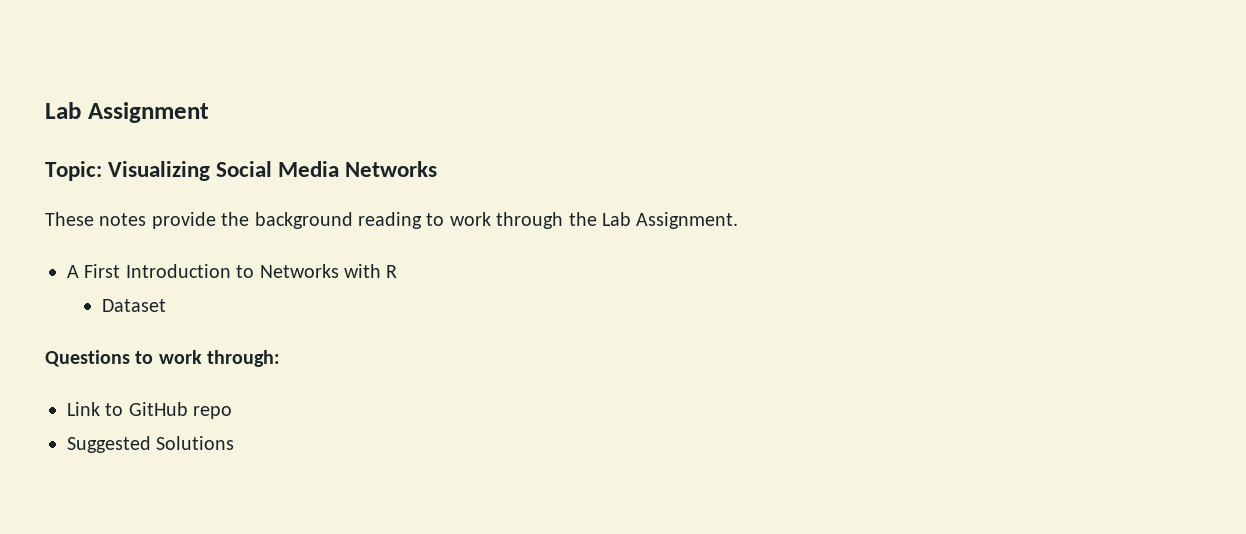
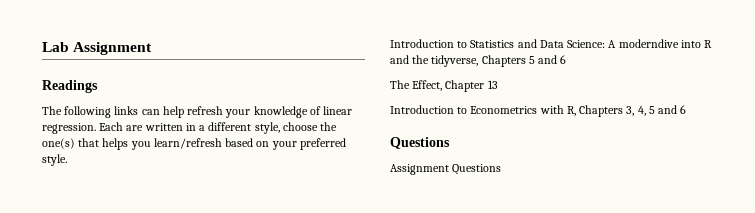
[45,161,438,181] [45,212,739,229] [67,264,398,278] [102,299,167,312] [45,350,281,367] [67,402,233,419] [67,436,235,453] Topic: Visualizing Social Media Networks // These notes provide the background reading to work through the Lab Assignment. // A First Introduction to Networks with R // Dataset // Questions to work through: // Link to GitHub repo // Suggested Solutions -> [42,80,98,93] [42,106,353,118] [42,122,338,134] [42,138,346,150] [42,154,67,166] [390,39,713,48] [390,55,567,67] [390,80,498,92] [390,105,687,117] [390,137,450,149] [390,164,502,175] Readings // The following links can help refresh your knowledge of linear regression. Each are written in a different style, choose the one(s) that helps you learn/refresh based on your preferred style. // Introduction to Statistics and Data Science: A moderndive into R and the tidyverse, Chapters 5 and 6 // The Effect, Chapter 13 // Introduction to Econometrics with R, Chapters 3, 4, 5 and 6 // Questions // Assignment Questions

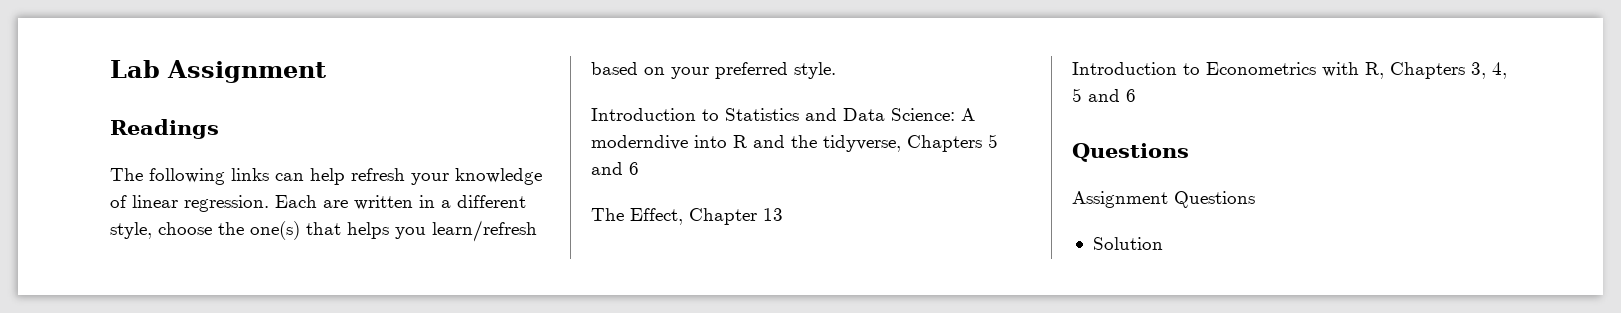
(502, 169) none -> [1092,237,1163,250] // Solution

